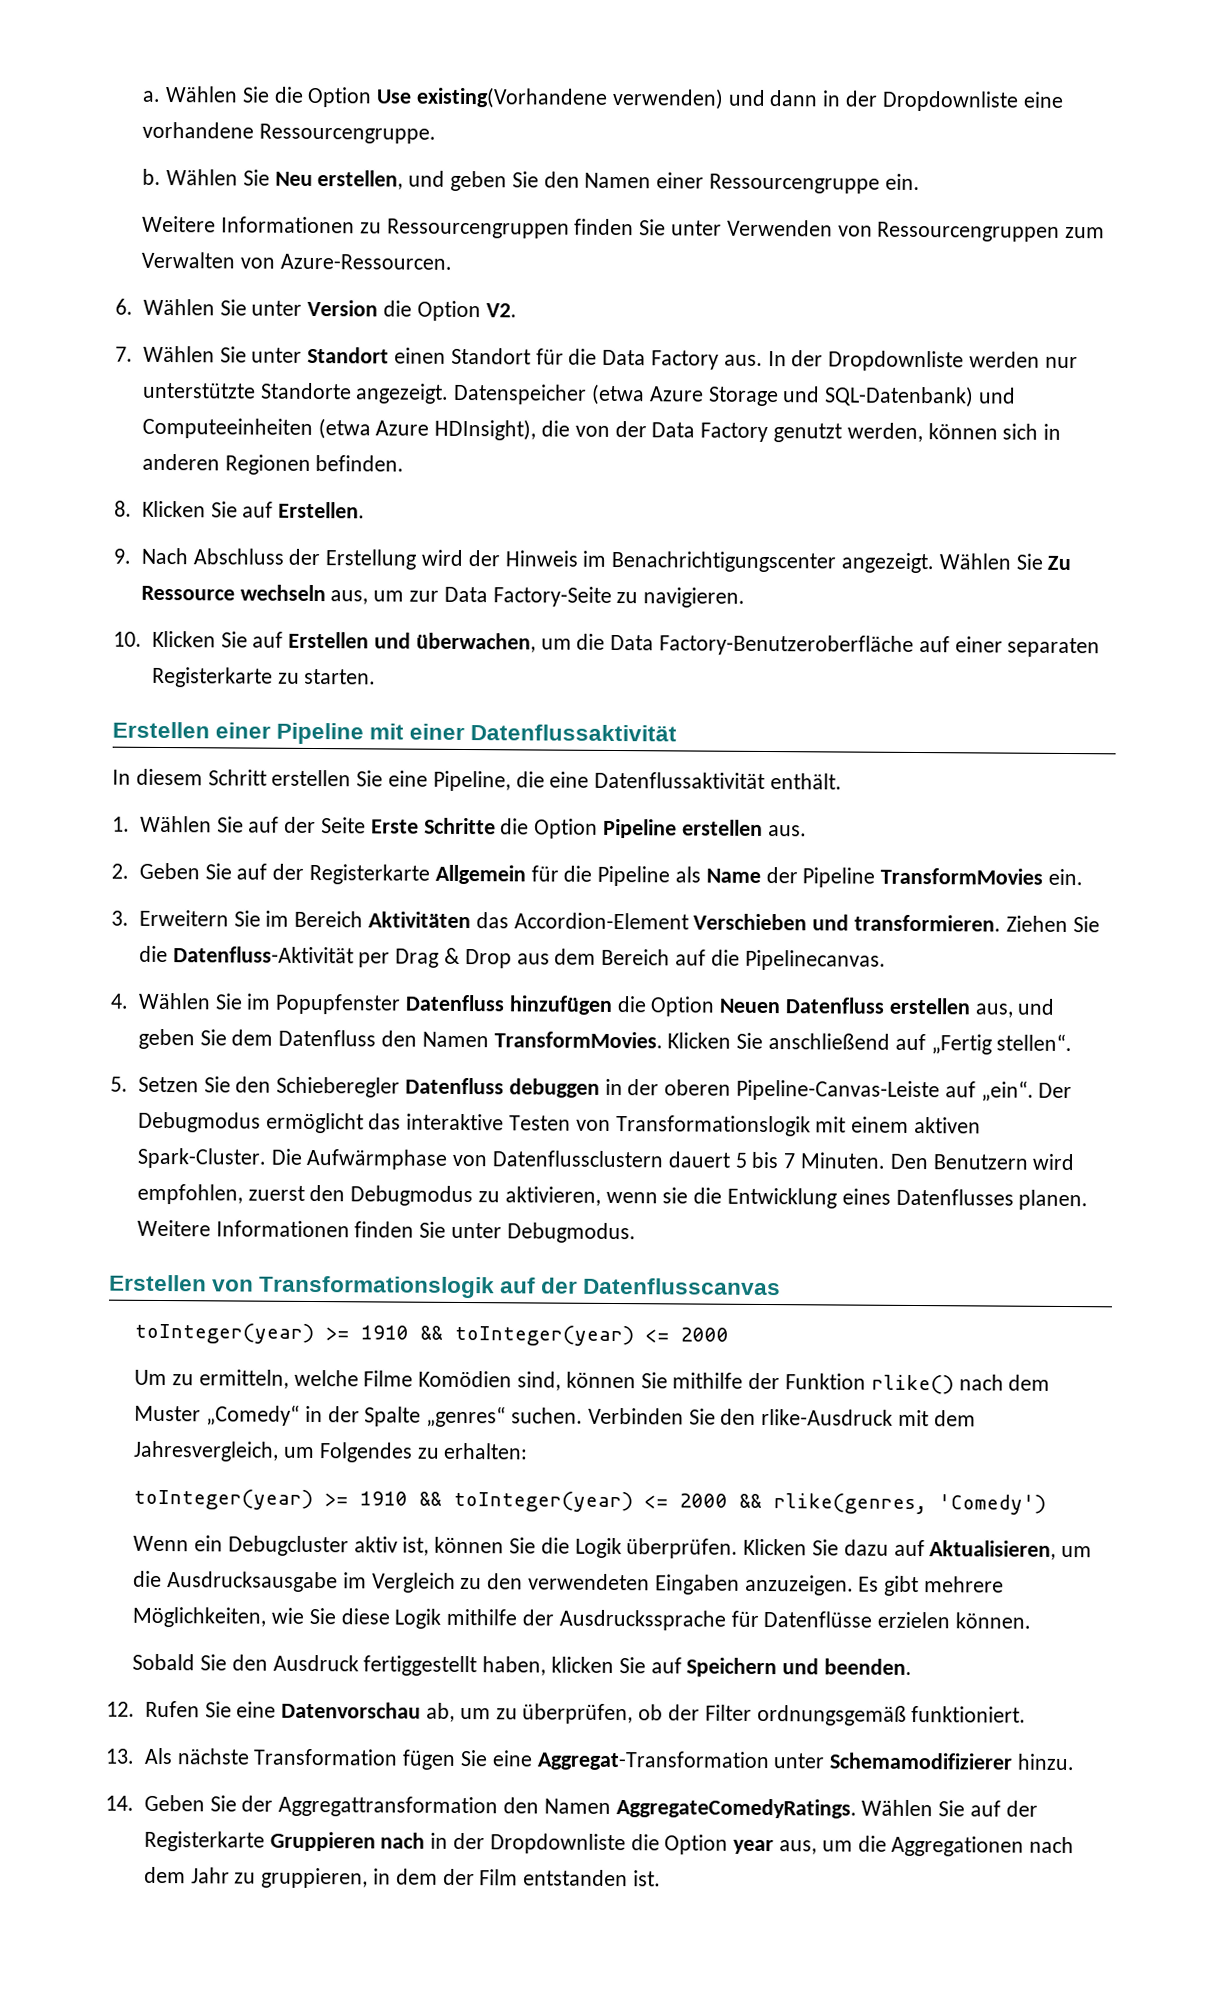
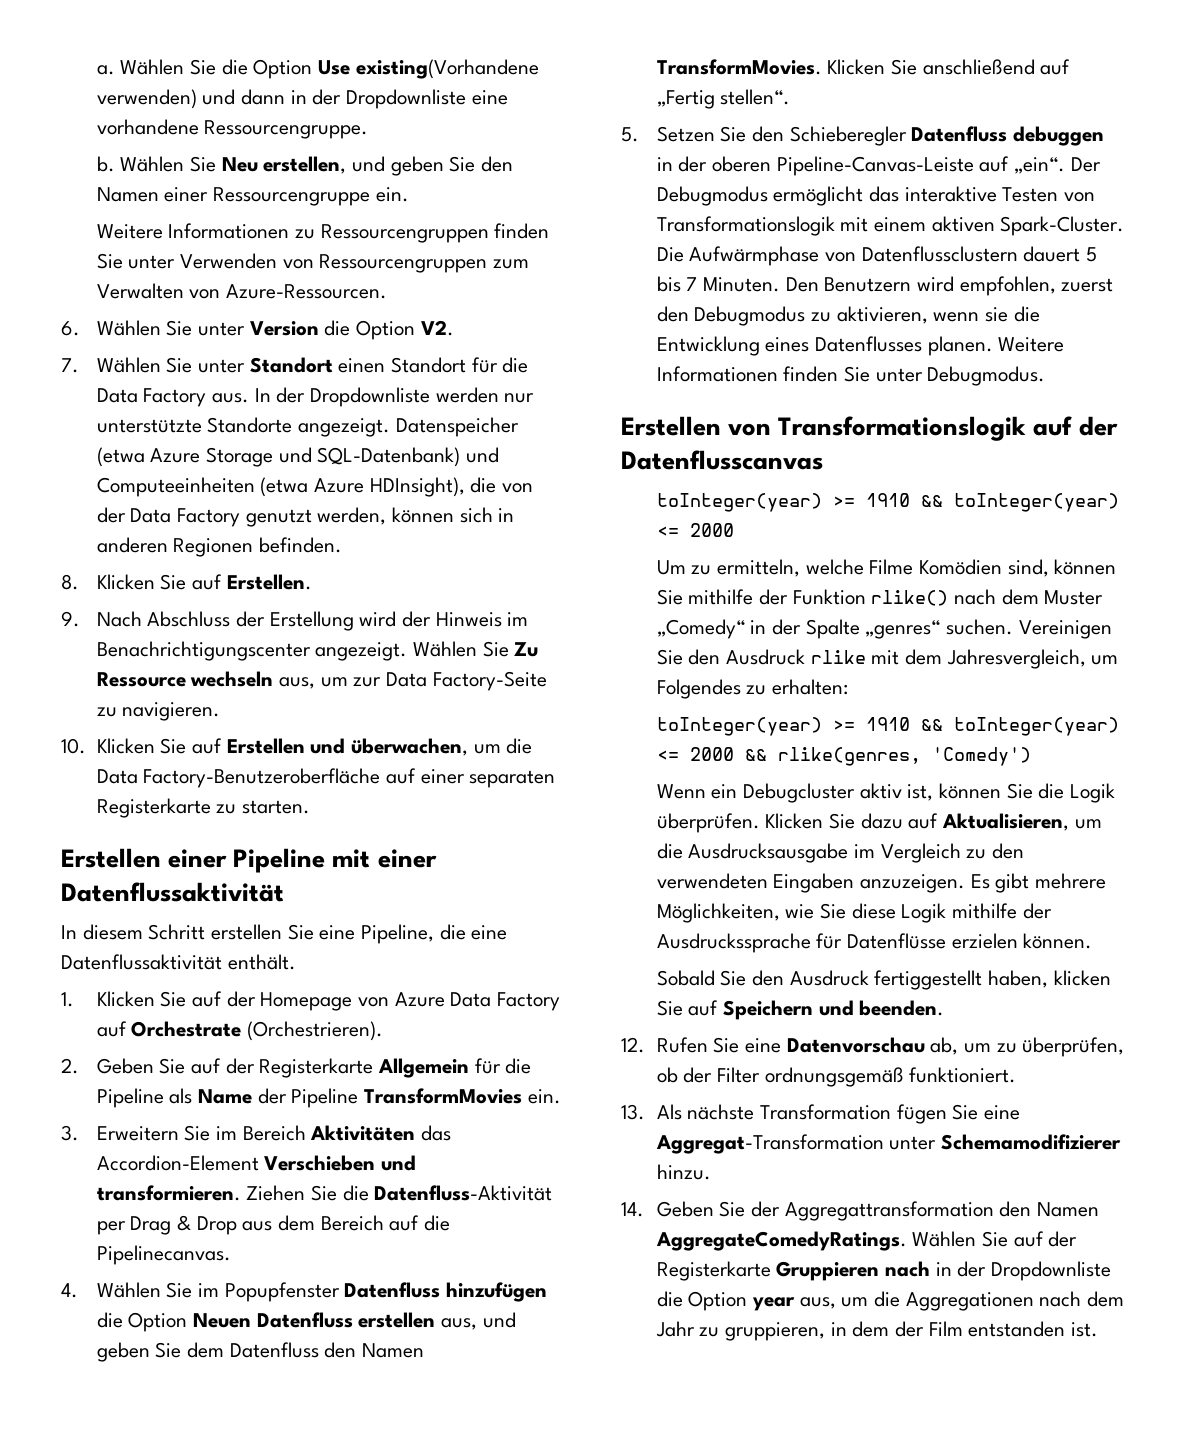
[139,815,807,839] Wählen Sie auf der Seite Erste Schritte die Option Pipeline erstellen aus. -> [96,991,560,1011] [96,1021,383,1041] Klicken Sie auf der Homepage von Azure Data Factory auf Orchestrate (Orchestrieren).
[587,1407,894,1426] Verbinden Sie den rlike-Ausdruck -> [1018,620,1112,639] [656,649,866,665] Vereinigen Sie den Ausdruck rlike

